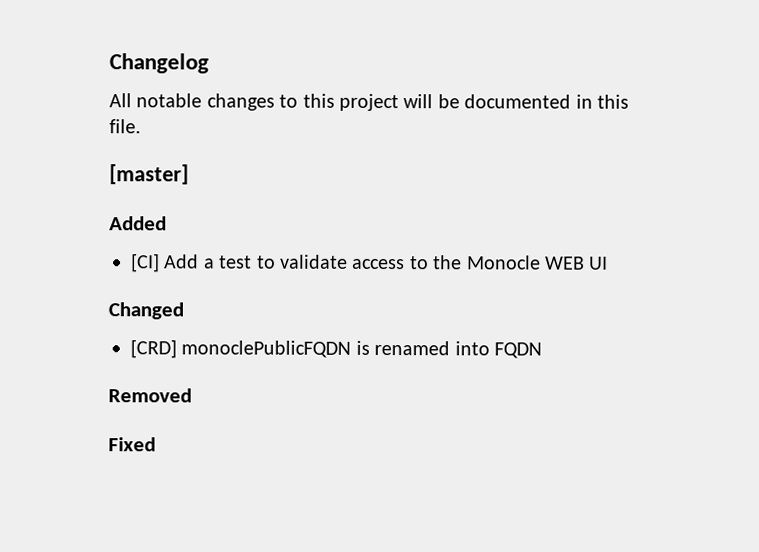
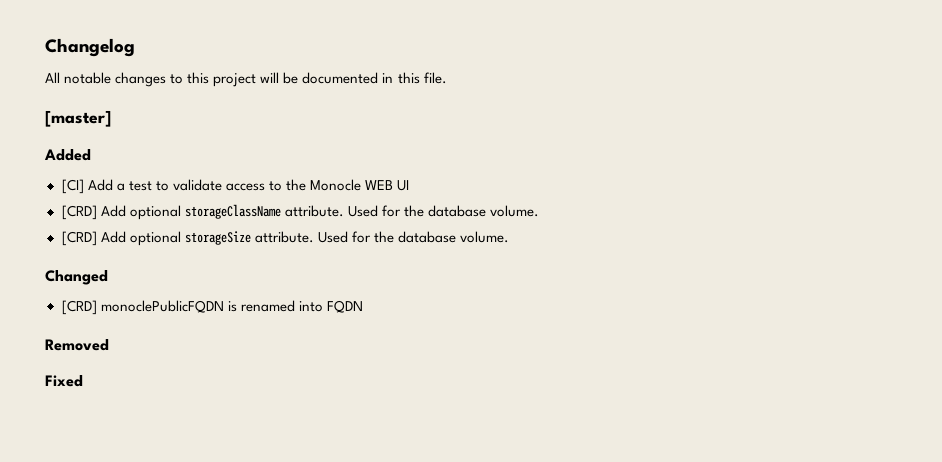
(609, 263) none -> [61,204,539,220] [61,231,509,246] // [CRD] Add optional storageClassName attribute. Used for the database volume. // [CRD] Add optional storageSize attribute. Used for the database volume.

